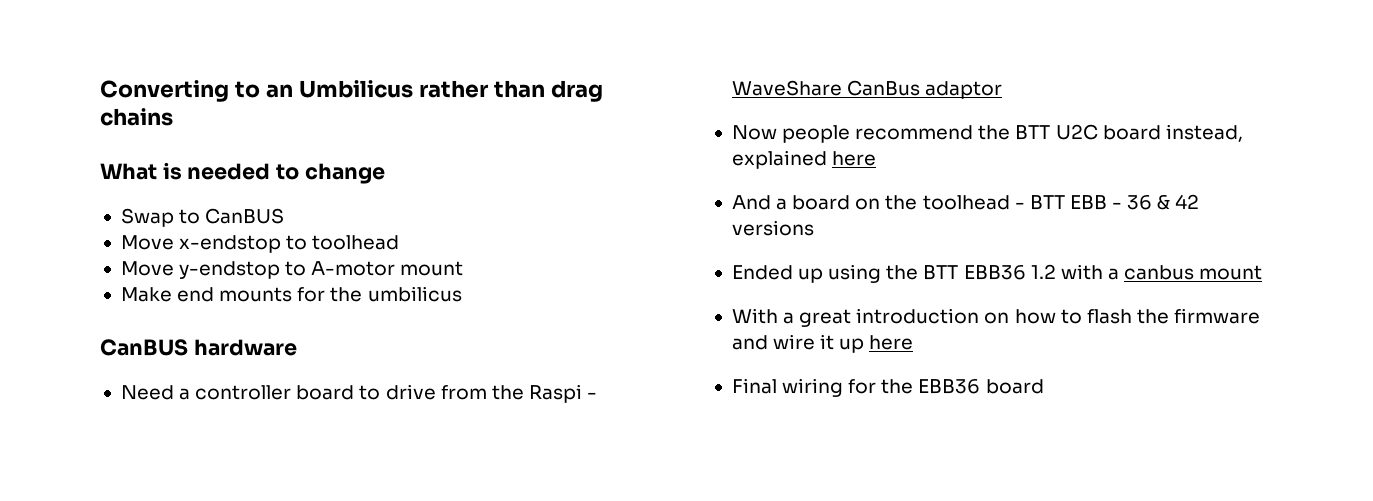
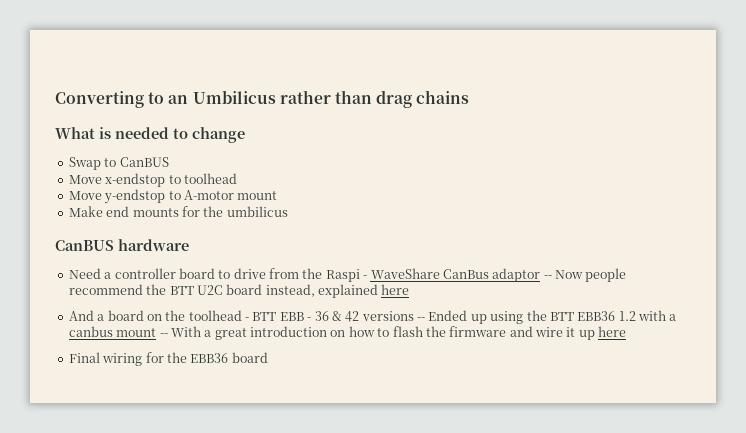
(1003, 90) // -> [543,275,552,279] --
(814, 228) // -> [417,317,425,321] --
(1263, 272) // -> [159,333,168,337] --

